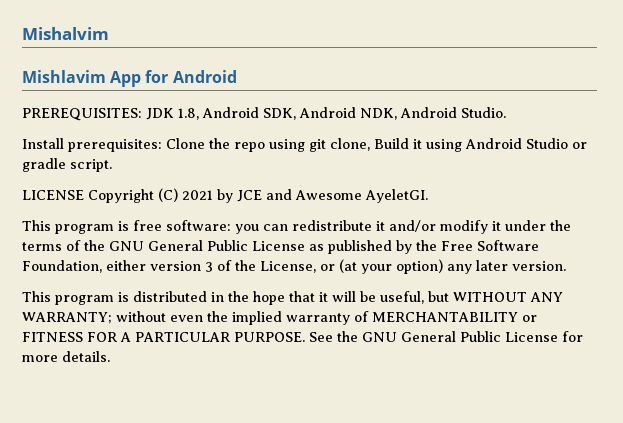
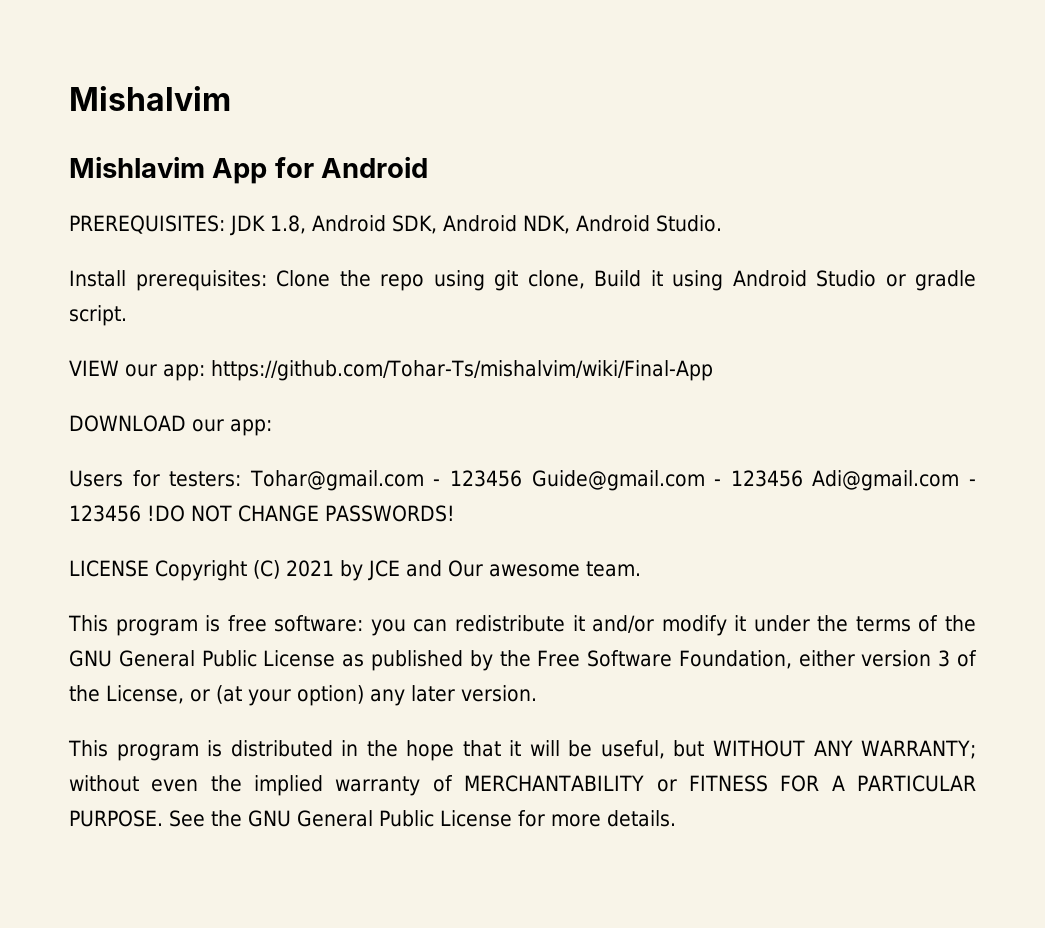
(112, 165) none -> [69,360,713,381] [69,415,272,436] [69,470,976,491] [69,505,455,522] // VIEW our app: https://github.com/Tohar-Ts/mishalvim/wiki/Final-App // DOWNLOAD our app: // Users for testers: Tohar@gmail.com - 123456 Guide@gmail.com - 123456 Adi@gmail.com - 123456 !DO NOT CHANGE PASSWORDS!
[295,189,428,203] Awesome AyeletGI. -> [448,560,641,577] Our awesome team.

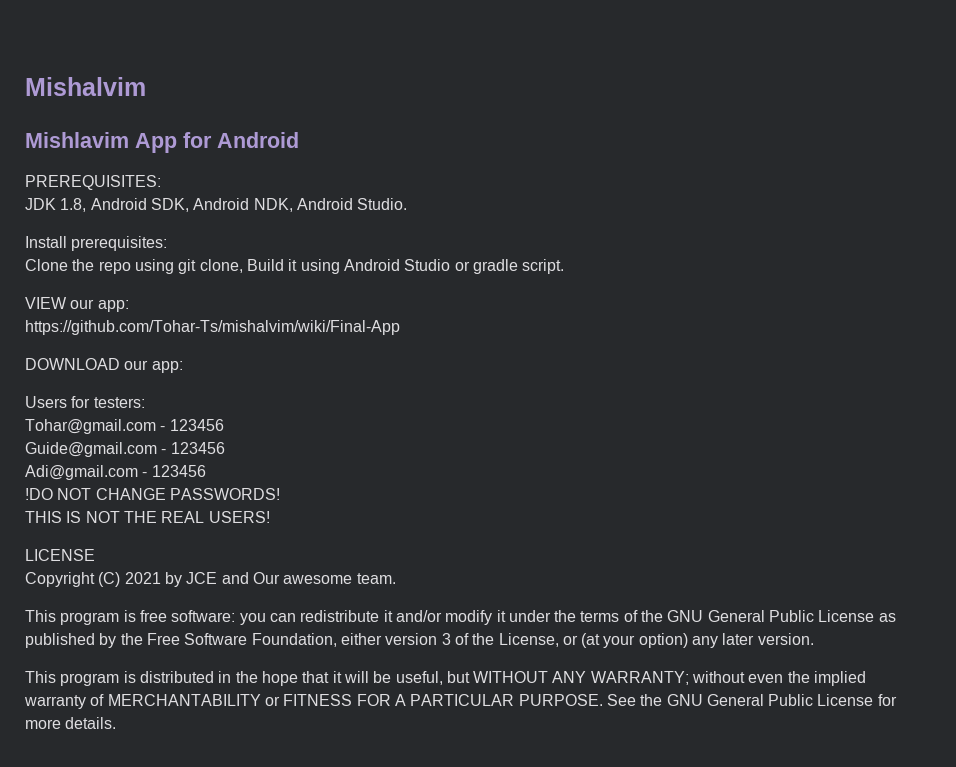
(225, 224) none -> (161, 182) //
(267, 280) none -> (168, 243) //
(205, 372) none -> (129, 306) //
(242, 479) none -> (145, 402) //
(522, 478) none -> (224, 425) //
(803, 478) none -> (225, 448) //
(141, 513) none -> (206, 471) //
(455, 513) none -> [25,511,270,523] // THIS IS NOT THE REAL USERS!
(149, 568) none -> (95, 555) //

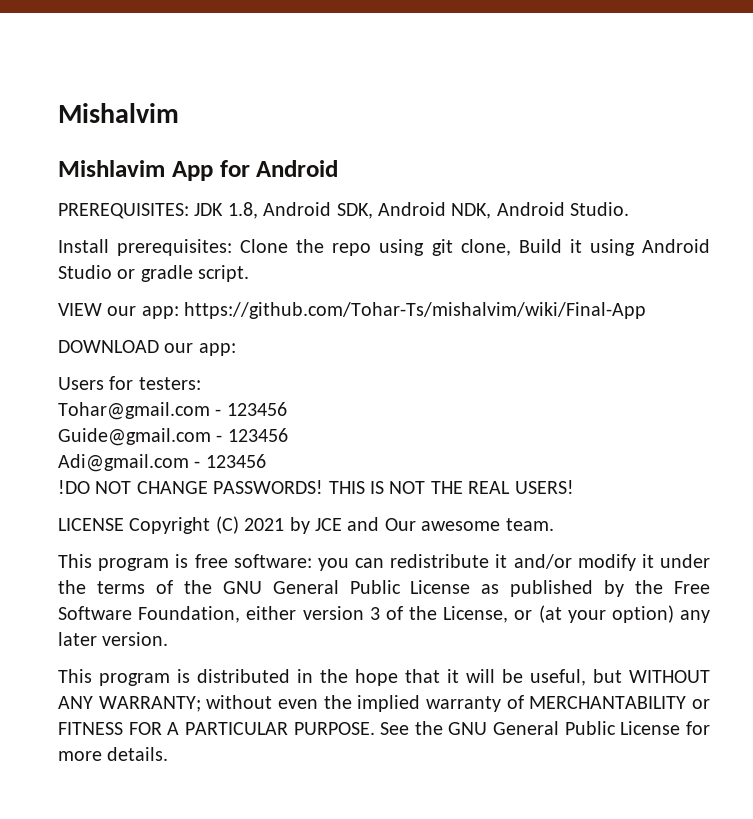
(161, 182) // -> (189, 211) none
(168, 243) // -> (233, 247) none
(129, 306) // -> (179, 312) none
(280, 494) // -> (324, 487) none
(95, 555) // -> (124, 524) none

